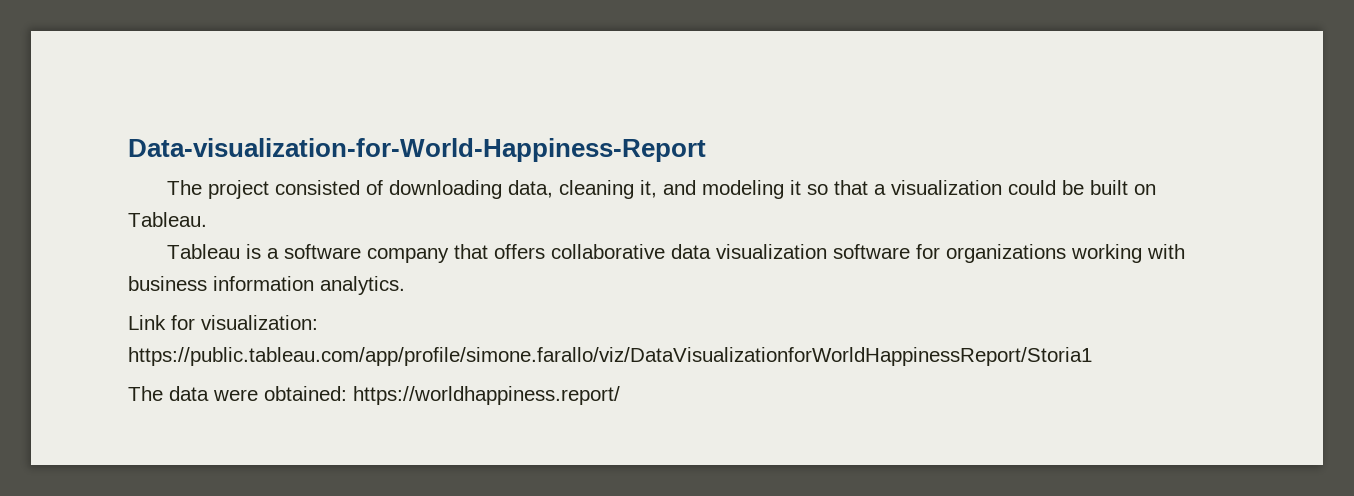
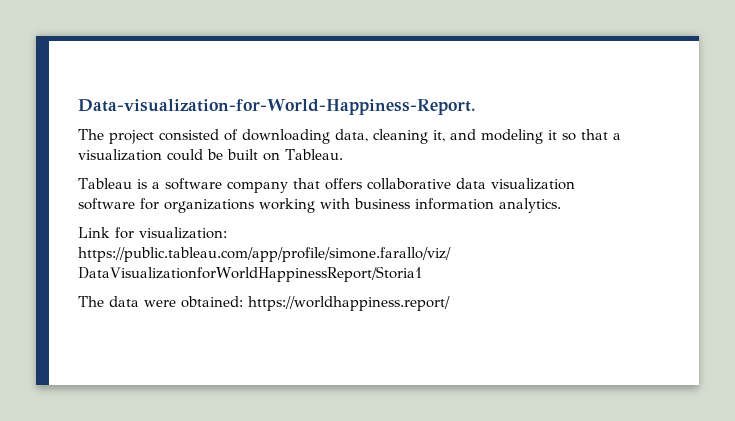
[128,138,706,162] Data-visualization-for-World-Happiness-Report -> [78,99,476,115] Data-visualization-for-World-Happiness-Report.

